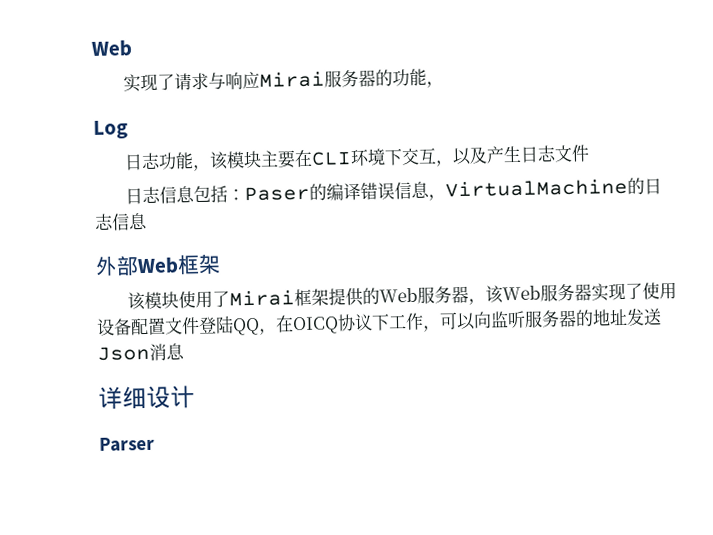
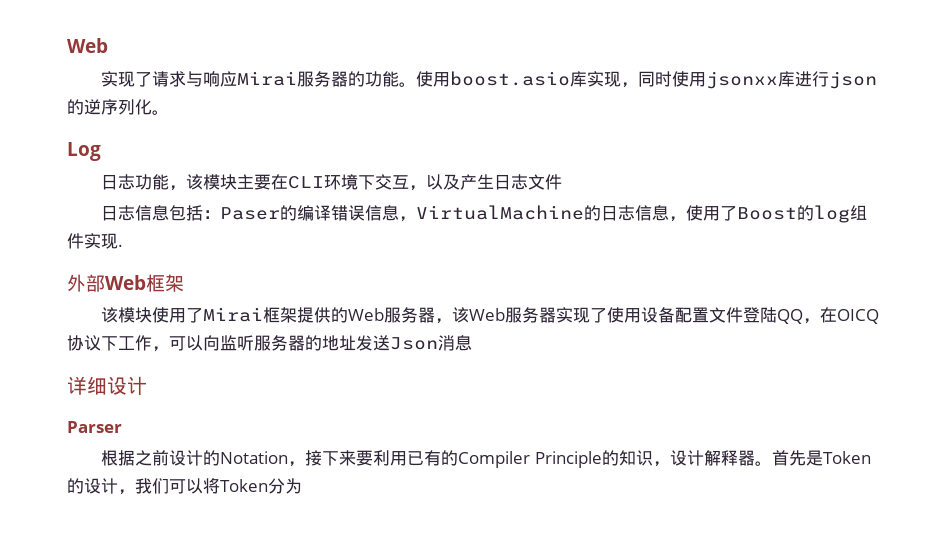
[425,81,444,88] ， -> [399,71,878,89] [67,99,169,115] 。使用boost.asio库实现，同时使用jsonxx库进行json的逆序列化。
(148, 221) none -> [669,205,868,223] [67,233,123,249] ，使用了Boost的log组件实现.
(155, 444) none -> [101,450,871,468] [67,478,302,495] // 根据之前设计的Notation，接下来要利用已有的Compiler Principle的知识，设计解释器。首先是Token的设计，我们可以将Token分为

